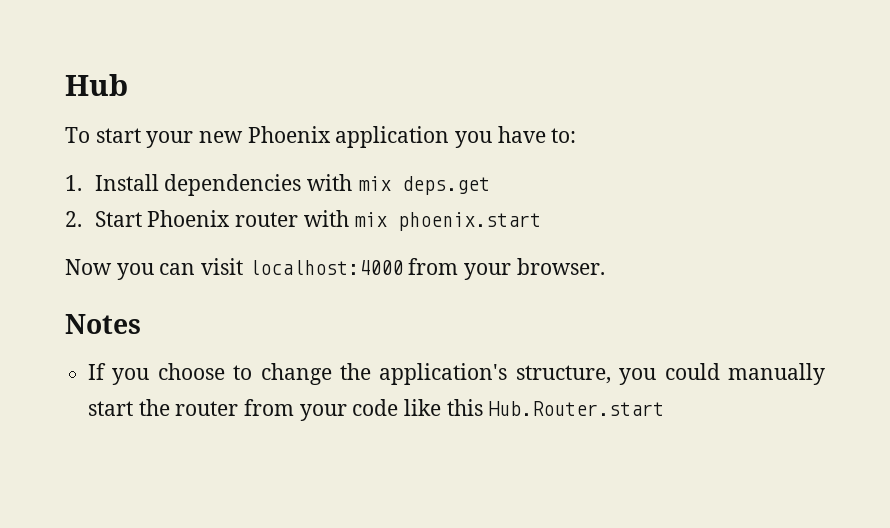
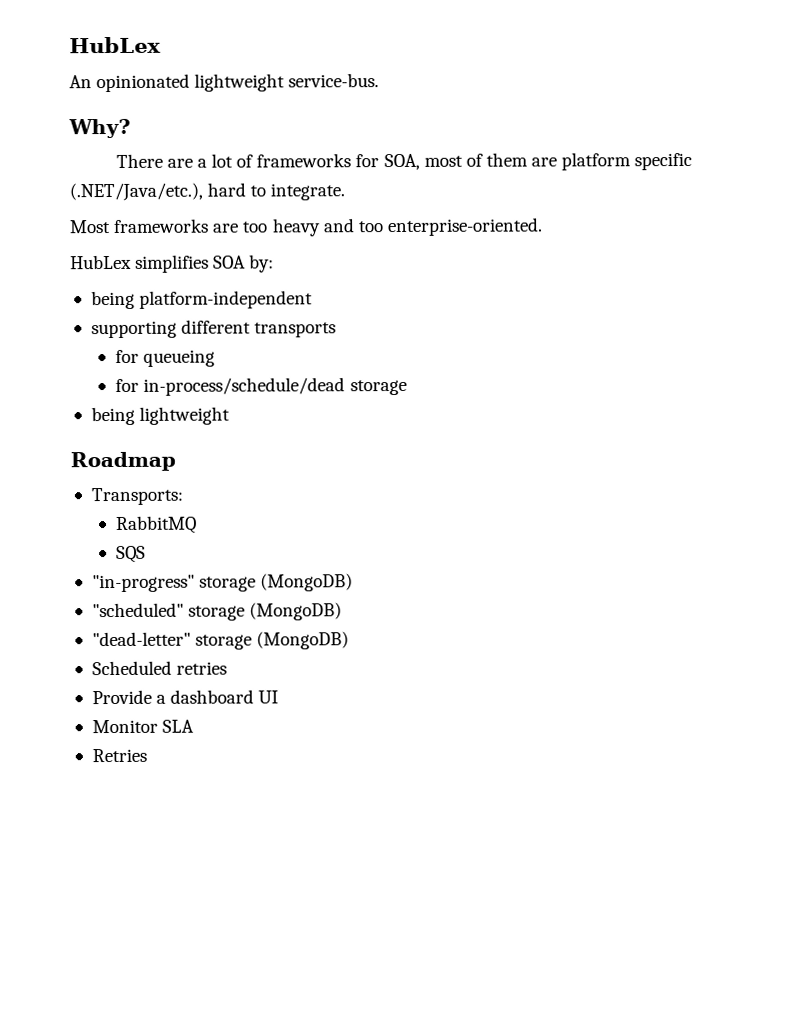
[65,74,128,96] [65,126,577,148] [65,174,490,196] [65,210,542,231] [65,258,605,280] [65,314,141,334] [88,363,825,385] [88,399,665,421] Hub // To start your new Phoenix application you have to: // 1. Install dependencies with mix deps.get // 2. Start Phoenix router with mix phoenix.start // Now you can visit localhost:4000 from your browser. // Notes // If you choose to change the application's structure, you could manually start the router from your code like this Hub.Router.start -> [69,36,161,54] [69,73,380,93] [68,118,131,139] [115,152,693,171] [69,182,346,202] [69,217,543,237] [70,254,275,273] [90,290,314,310] [90,319,337,339] [115,349,216,367] [115,377,407,396] [90,406,231,426] [70,451,176,472] [90,487,183,506] [116,515,198,534] [116,545,147,563] [91,573,354,593] [91,602,343,621] [91,631,350,650] [91,660,228,676] [91,689,280,705] [91,719,195,734] [91,748,147,763] HubLex // An opinionated lightweight service-bus. // Why? // There are a lot of frameworks for SOA, most of them are platform specific (.NET/Java/etc.), hard to integrate. // Most frameworks are too heavy and too enterprise-oriented. // HubLex simplifies SOA by: // being platform-independent // supporting different transports // for queueing // for in-process/schedule/dead storage // being lightweight // Roadmap // Transports: // RabbitMQ // SQS // "in-progress" storage (MongoDB) // "scheduled" storage (MongoDB) // "dead-letter" storage (MongoDB) // Scheduled retries // Provide a dashboard UI // Monitor SLA // Retries

